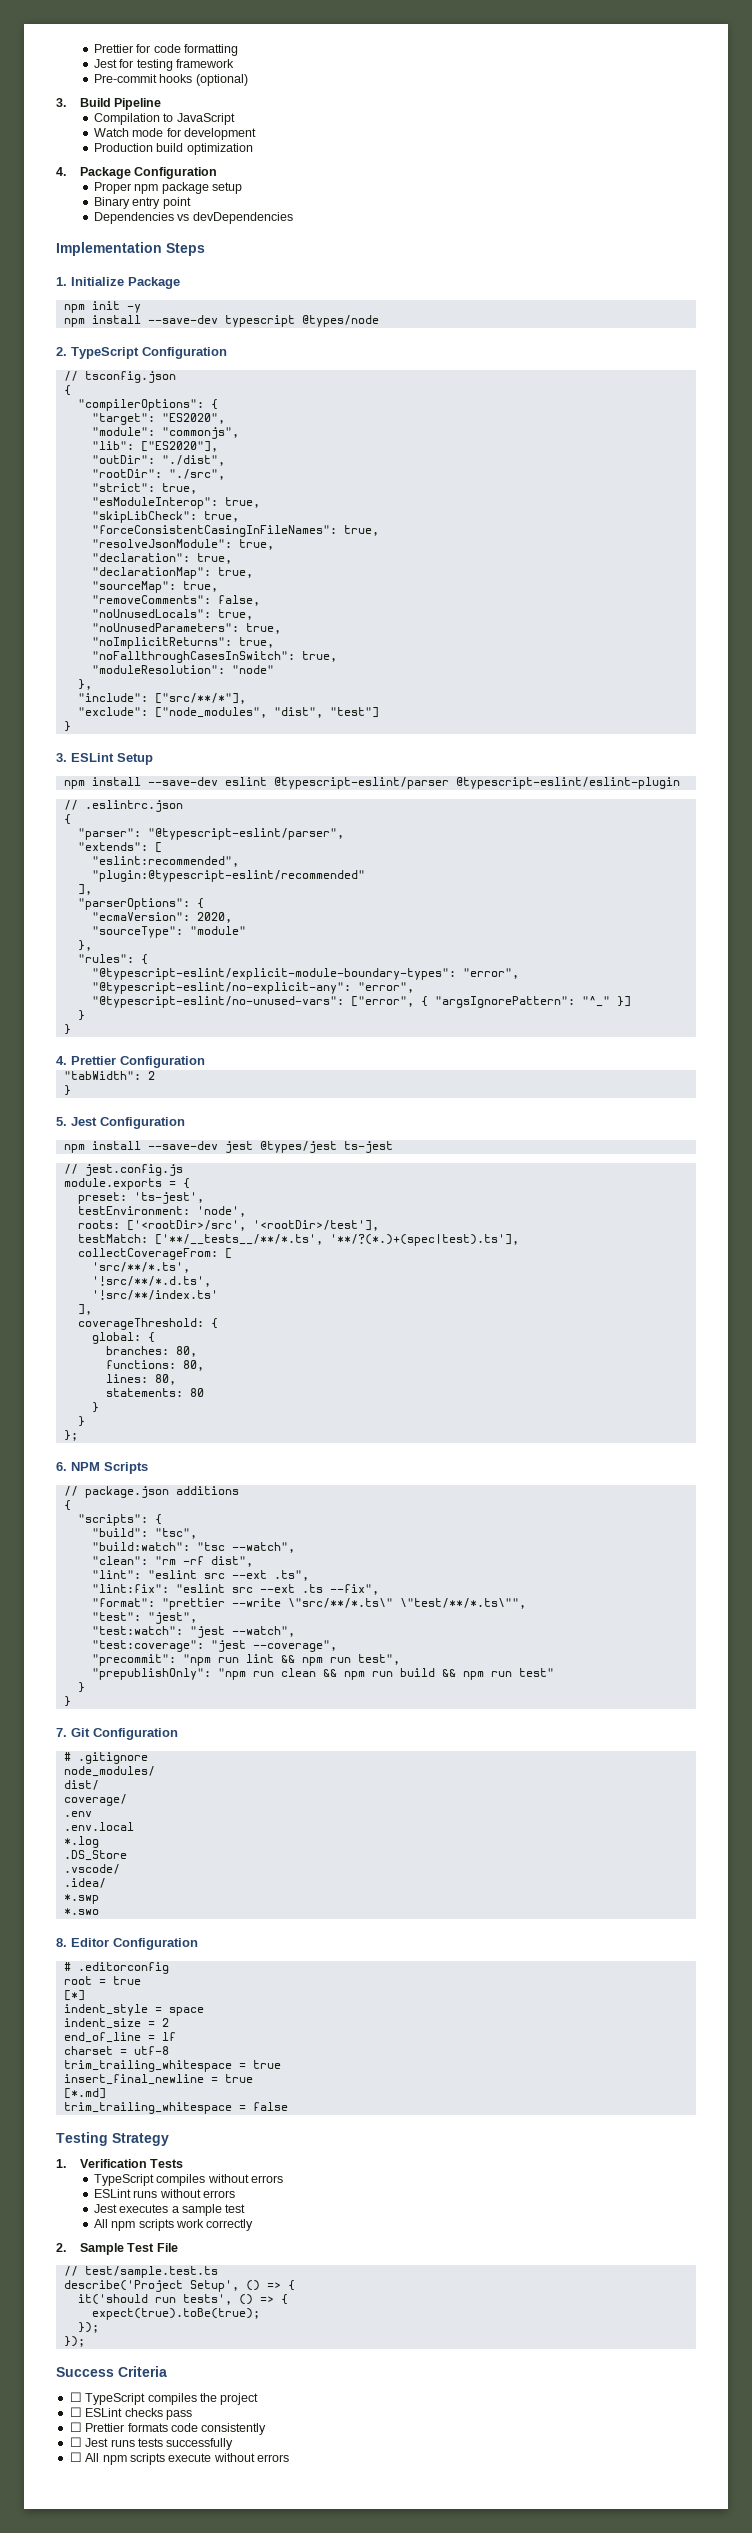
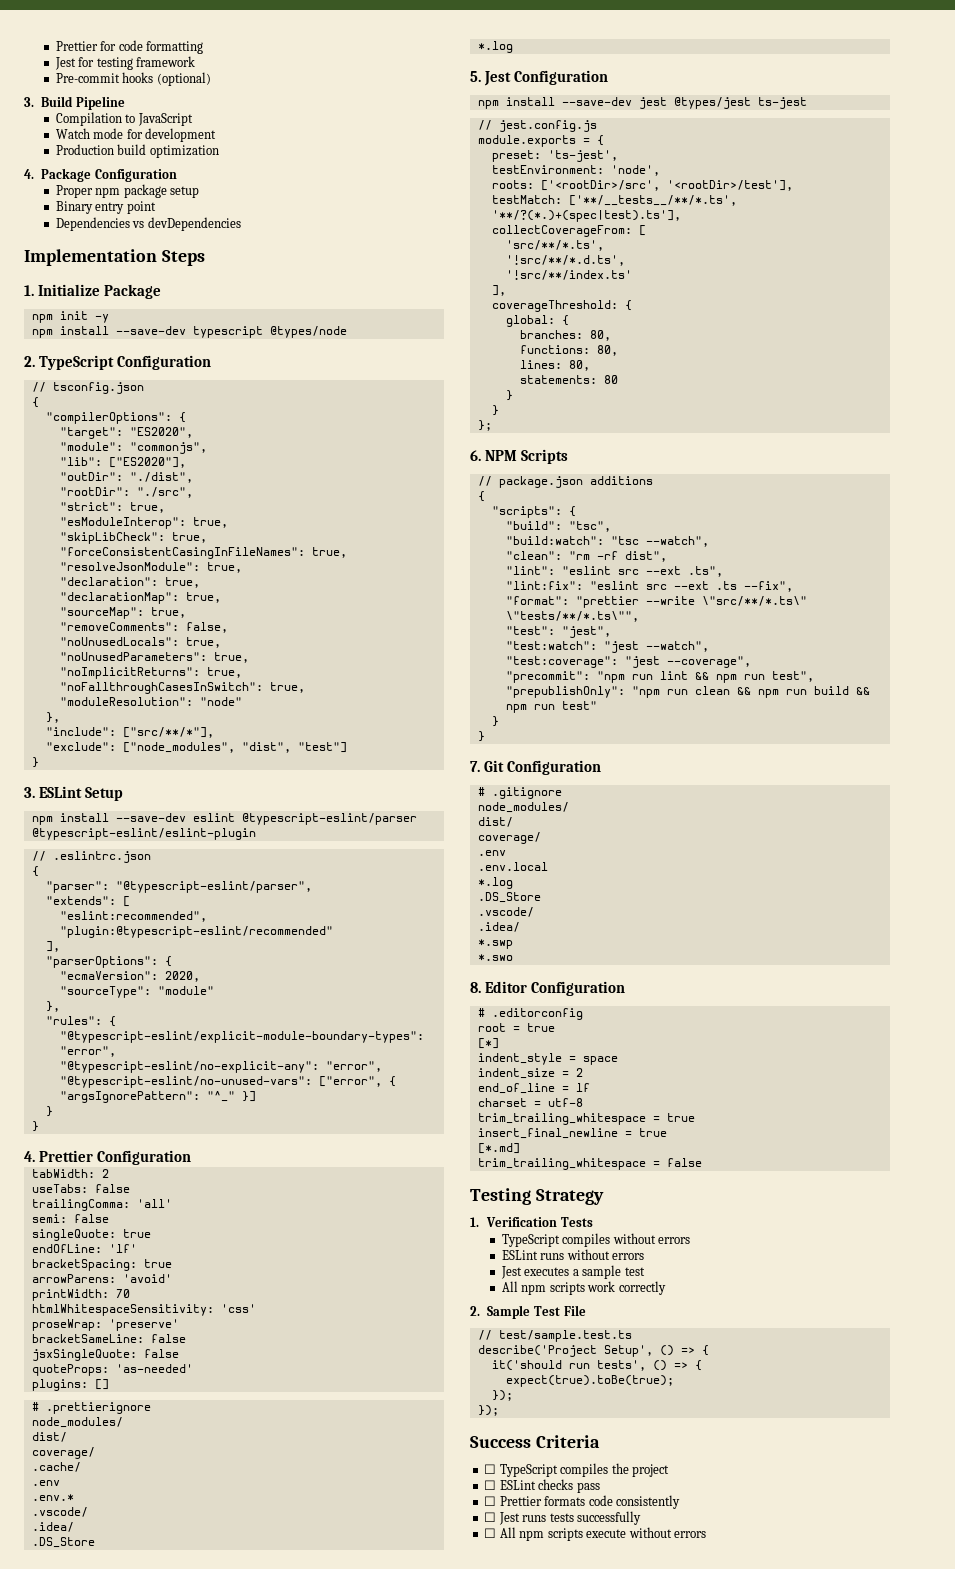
[63,1071,155,1080] [63,1085,71,1096] "tabWidth": 2 // } -> [31,1169,109,1178] [31,1184,130,1193] [31,1199,172,1211] [31,1214,109,1223] [31,1229,151,1241] [31,1244,137,1253] [31,1259,172,1271] [31,1274,172,1283] [31,1289,130,1301] [31,1304,256,1316] [31,1319,179,1331] [31,1334,186,1343] [31,1349,179,1361] [31,1364,193,1376] [31,1379,109,1391] [31,1402,151,1414] [31,1417,123,1428] [31,1432,67,1442] [31,1447,95,1459] [31,1462,81,1472] [31,1480,60,1486] [31,1494,74,1501] [31,1507,88,1517] [31,1522,74,1532] [31,1537,95,1548] [477,41,513,53] tabWidth: 2 // useTabs: false // trailingComma: 'all' // semi: false // singleQuote: true // endOfLine: 'lf' // bracketSpacing: true // arrowParens: 'avoid' // printWidth: 70 // htmlWhitespaceSensitivity: 'css' // proseWrap: 'preserve' // bracketSameLine: false // jsxSingleQuote: false // quoteProps: 'as-needed' // plugins: [] // # .prettierignore // node_modules/ // dist/ // coverage/ // .cache/ // .env // .env.* // .vscode/ // .idea/ // .DS_Store // *.log
[399,1598,526,1609] \"test/**/*.ts\"", -> [505,611,639,622] \"tests/**/*.ts\"",

